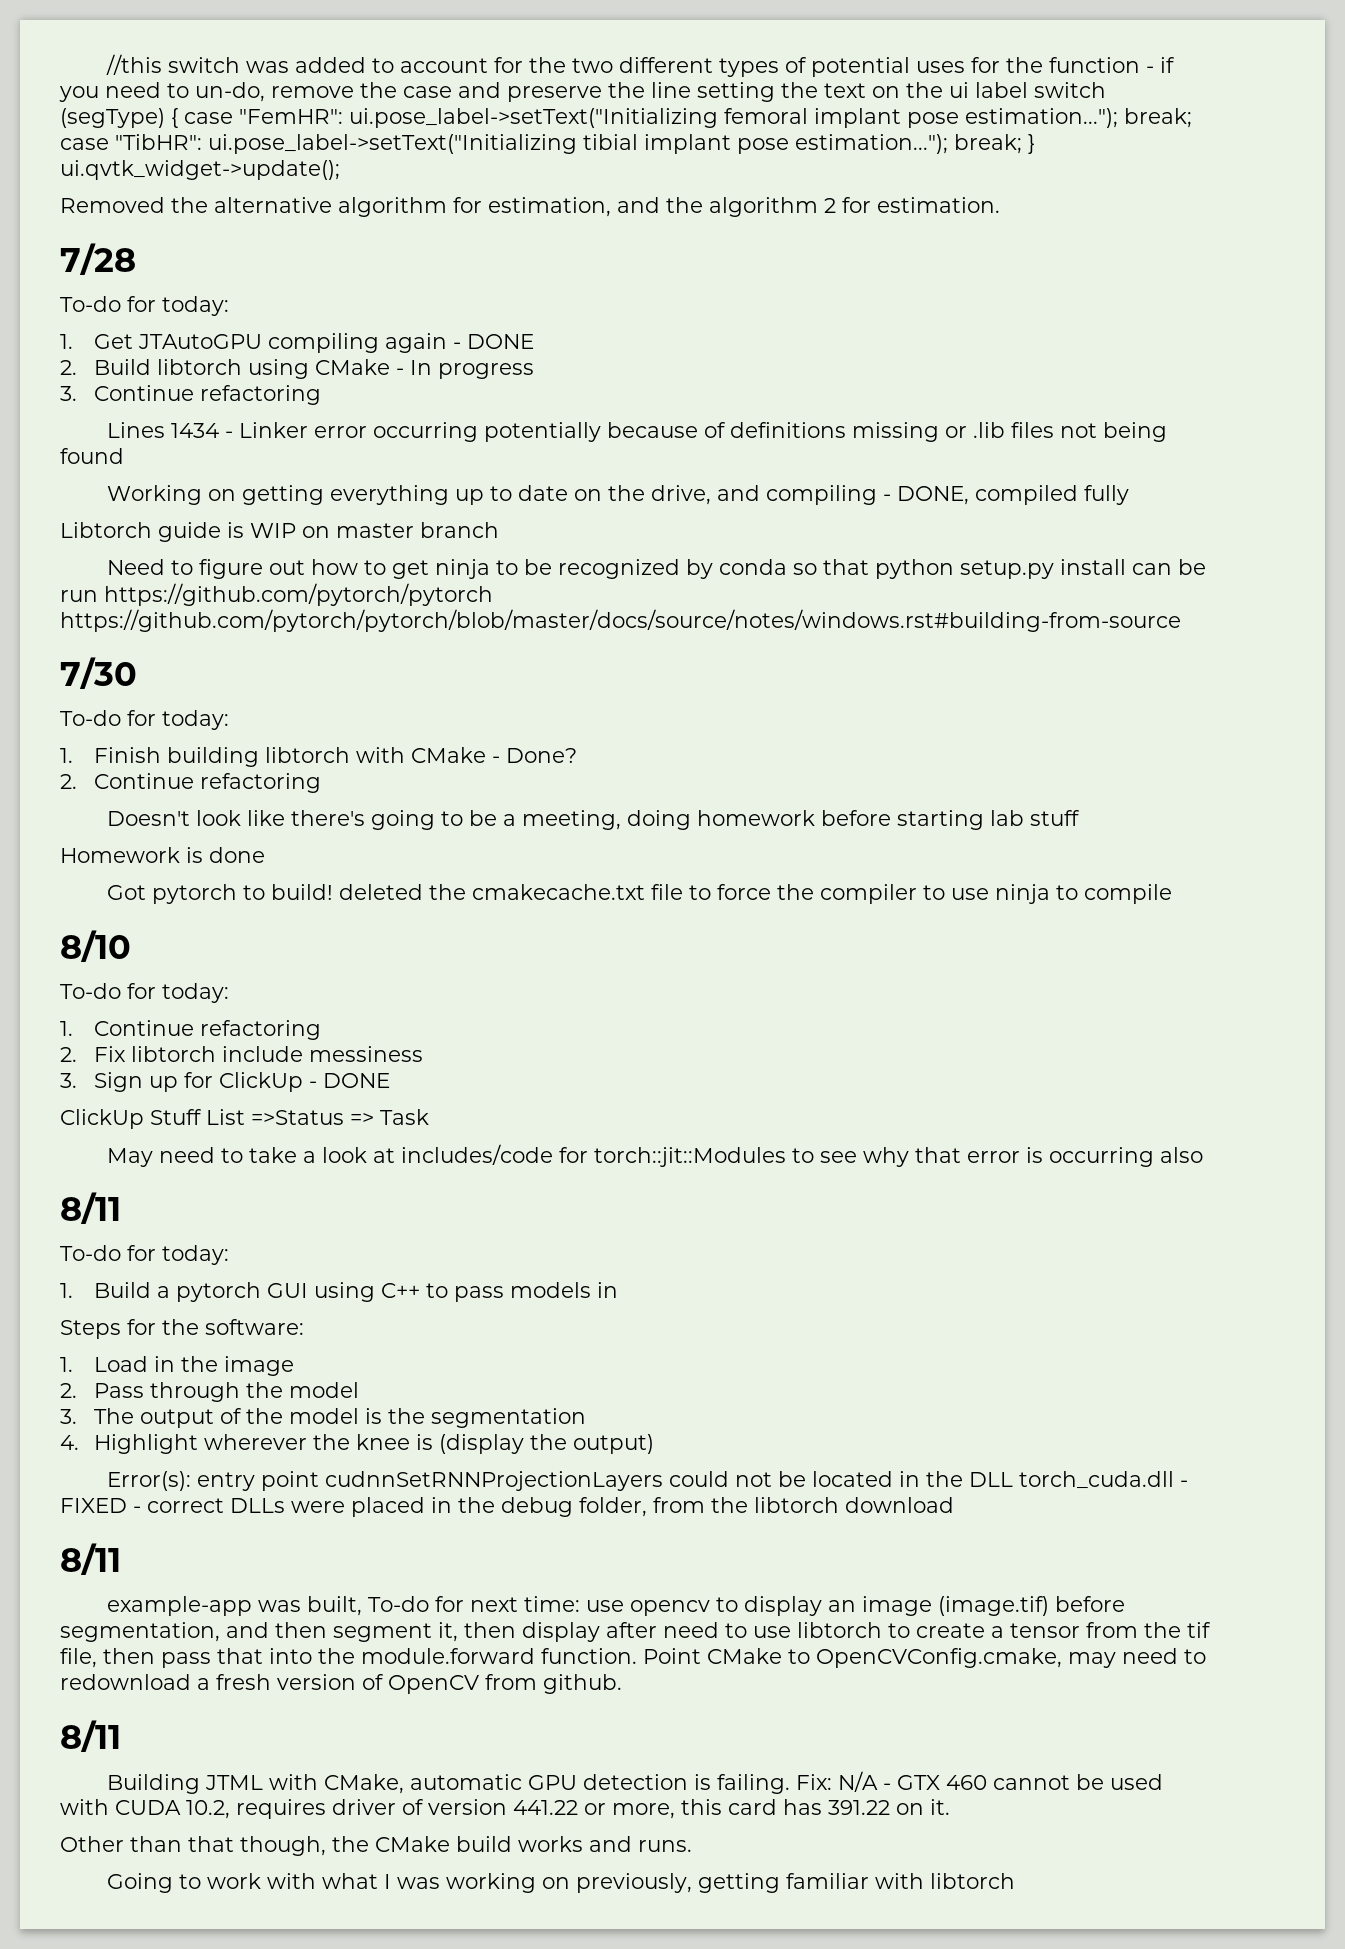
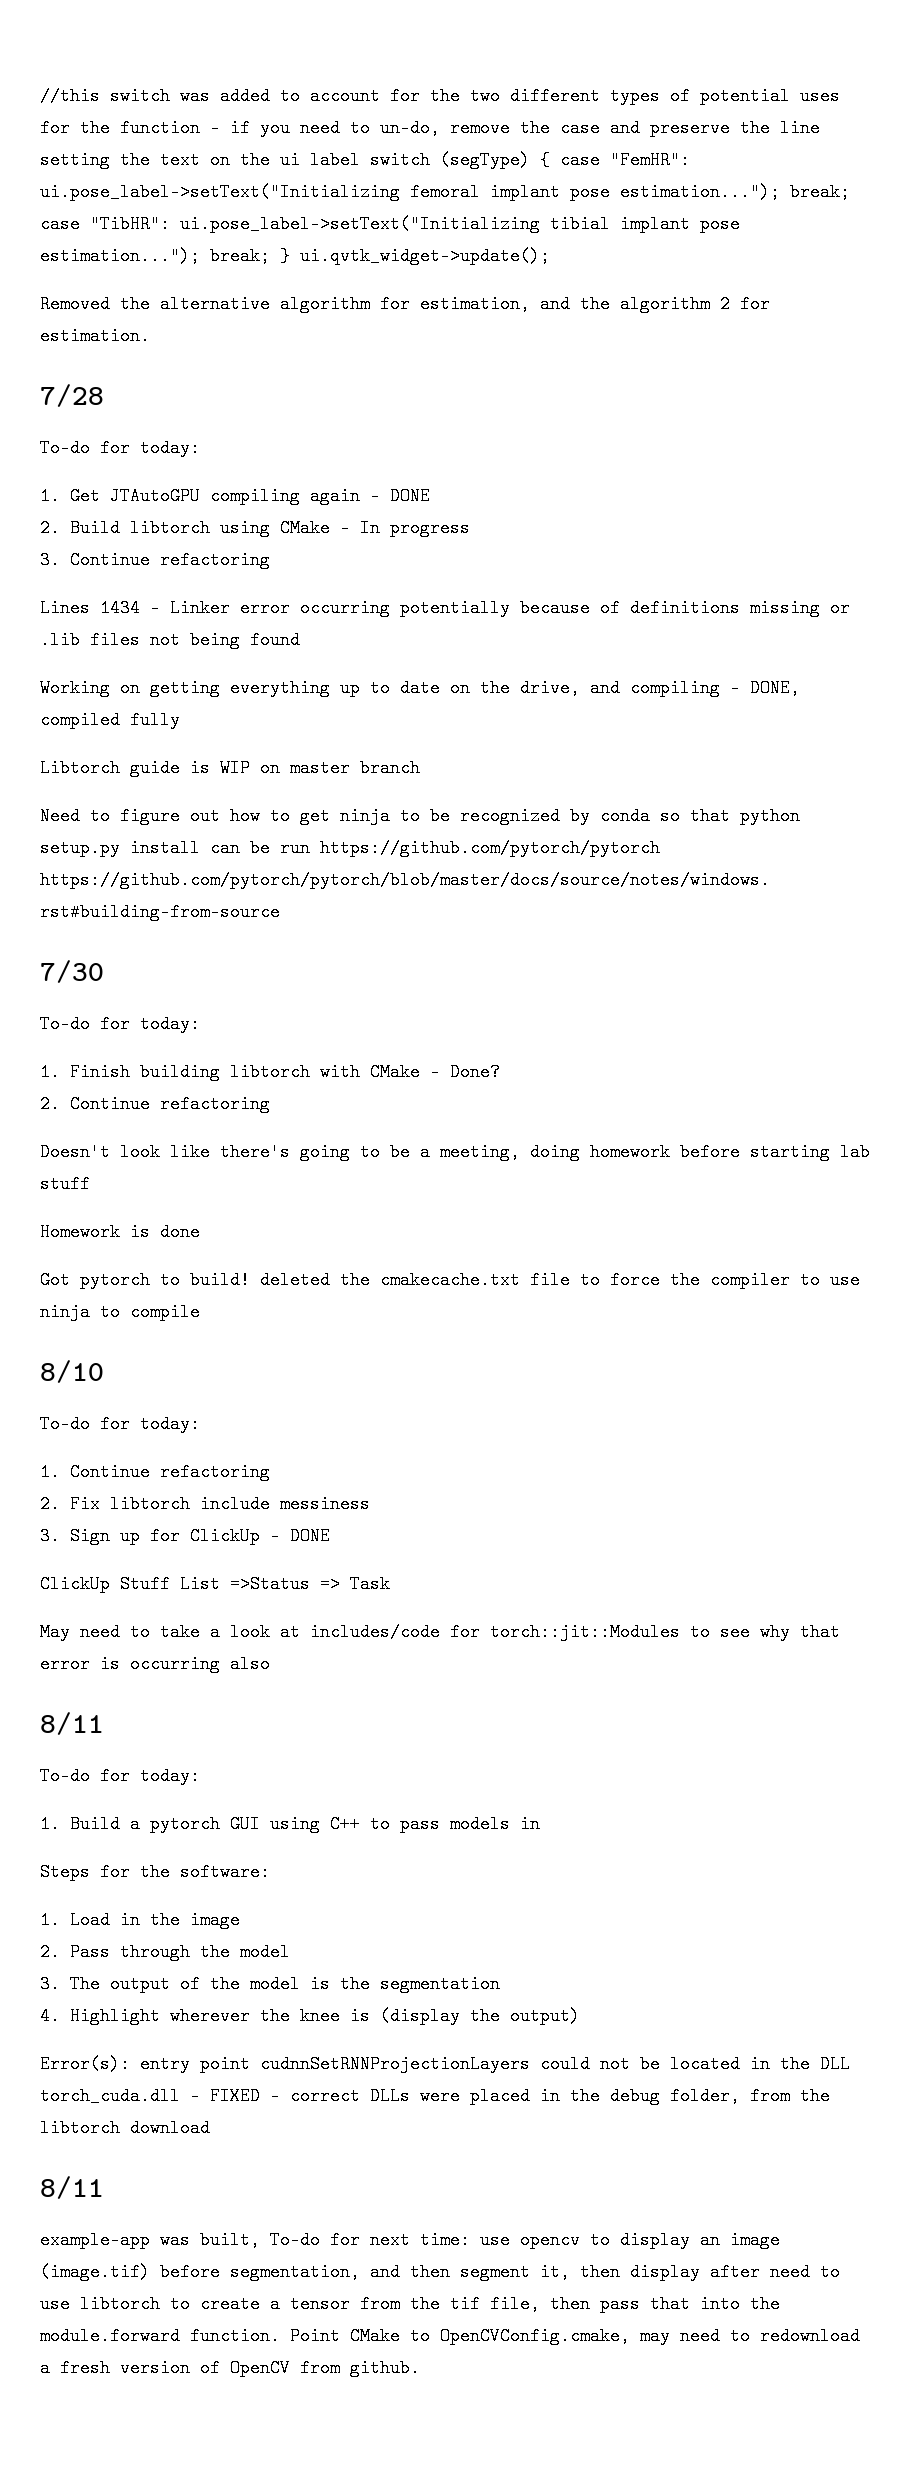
[60,1720,121,1752] [106,1771,1163,1794] [60,1799,950,1819] [60,1836,692,1856] [106,1873,1015,1893] // 8/11 // Building JTML with CMake, automatic GPU detection is failing. Fix: N/A - GTX 460 cannot be used with CUDA 10.2, requires driver of version 441.22 or more, this card has 391.22 on it. // Other than that though, the CMake build works and runs. // Going to work with what I was working on previously, getting familiar with libtorch -> (420, 2368) none

